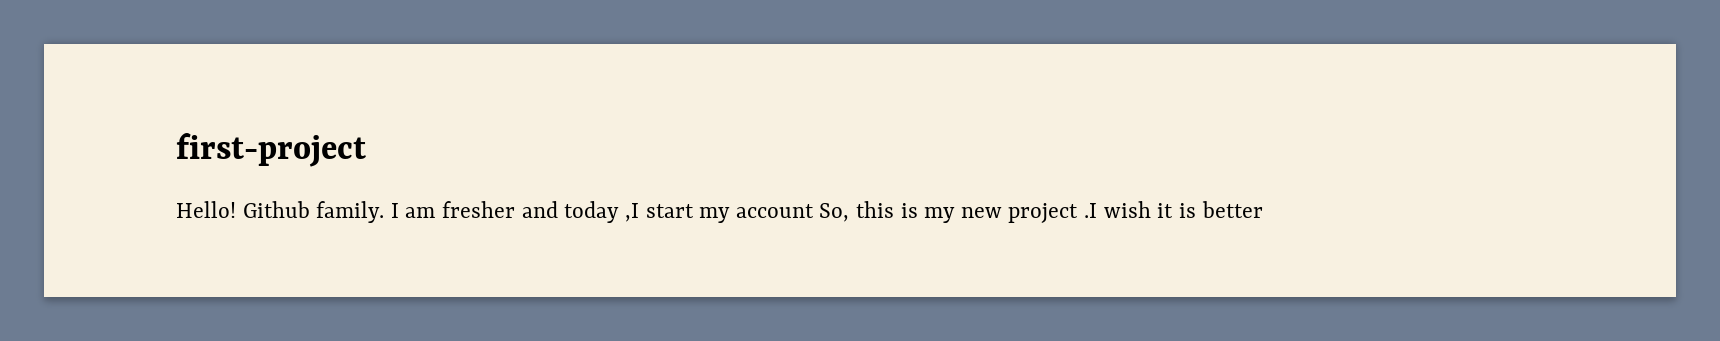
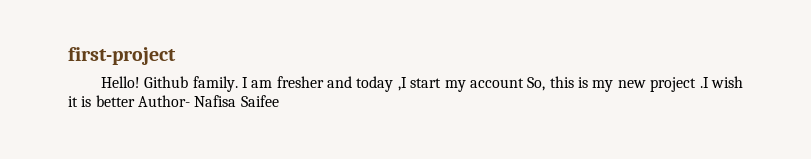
(1263, 209) none -> [137,95,279,107] Author- Nafisa Saifee

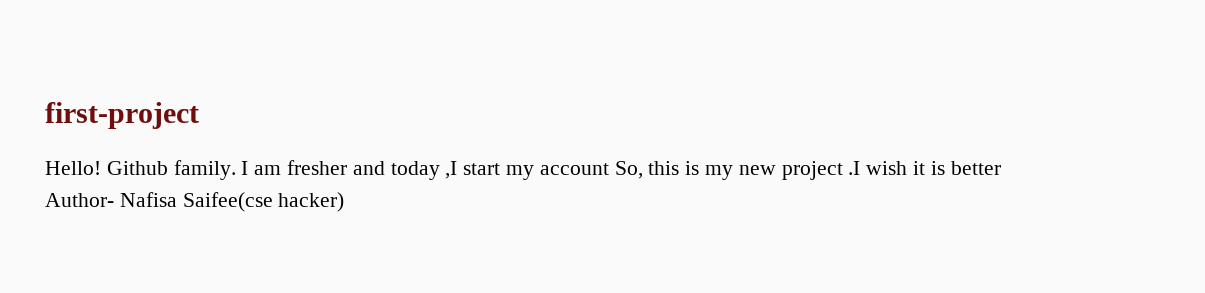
(135, 101) none -> (1001, 168) //
[240,95,279,107] Saifee -> [182,192,345,212] Saifee(cse hacker)

